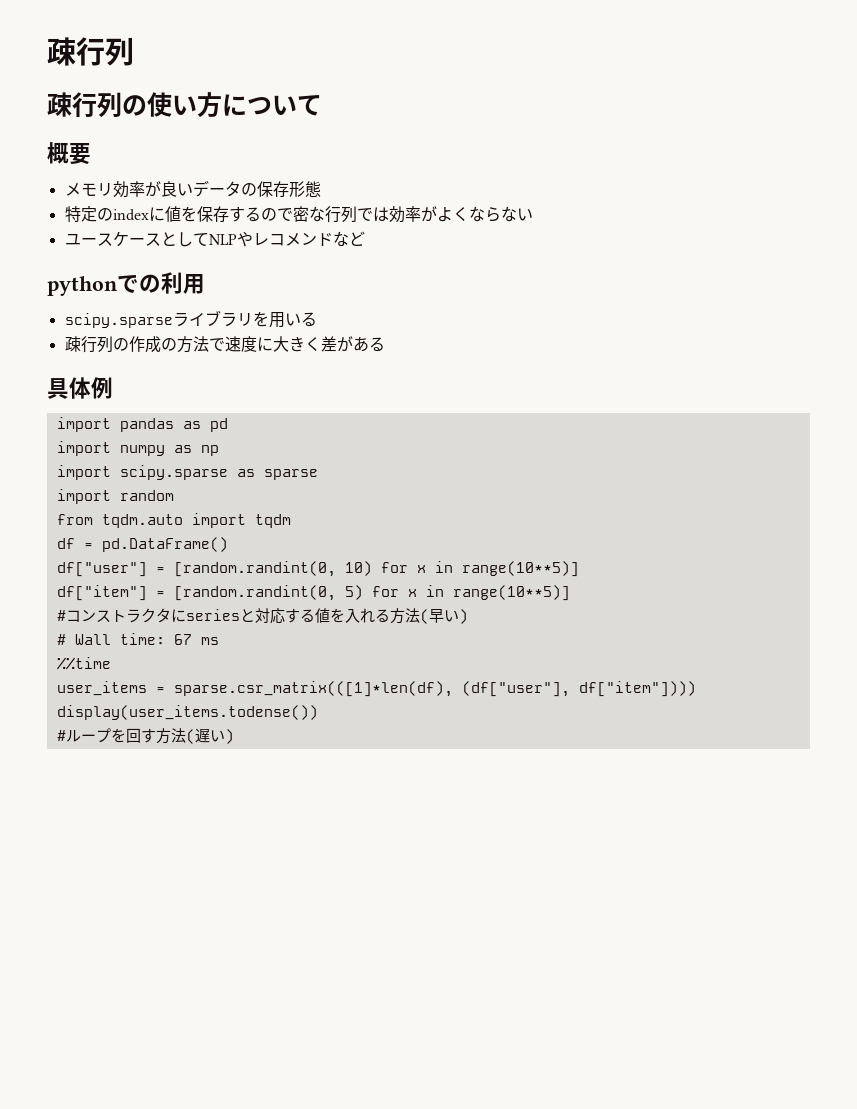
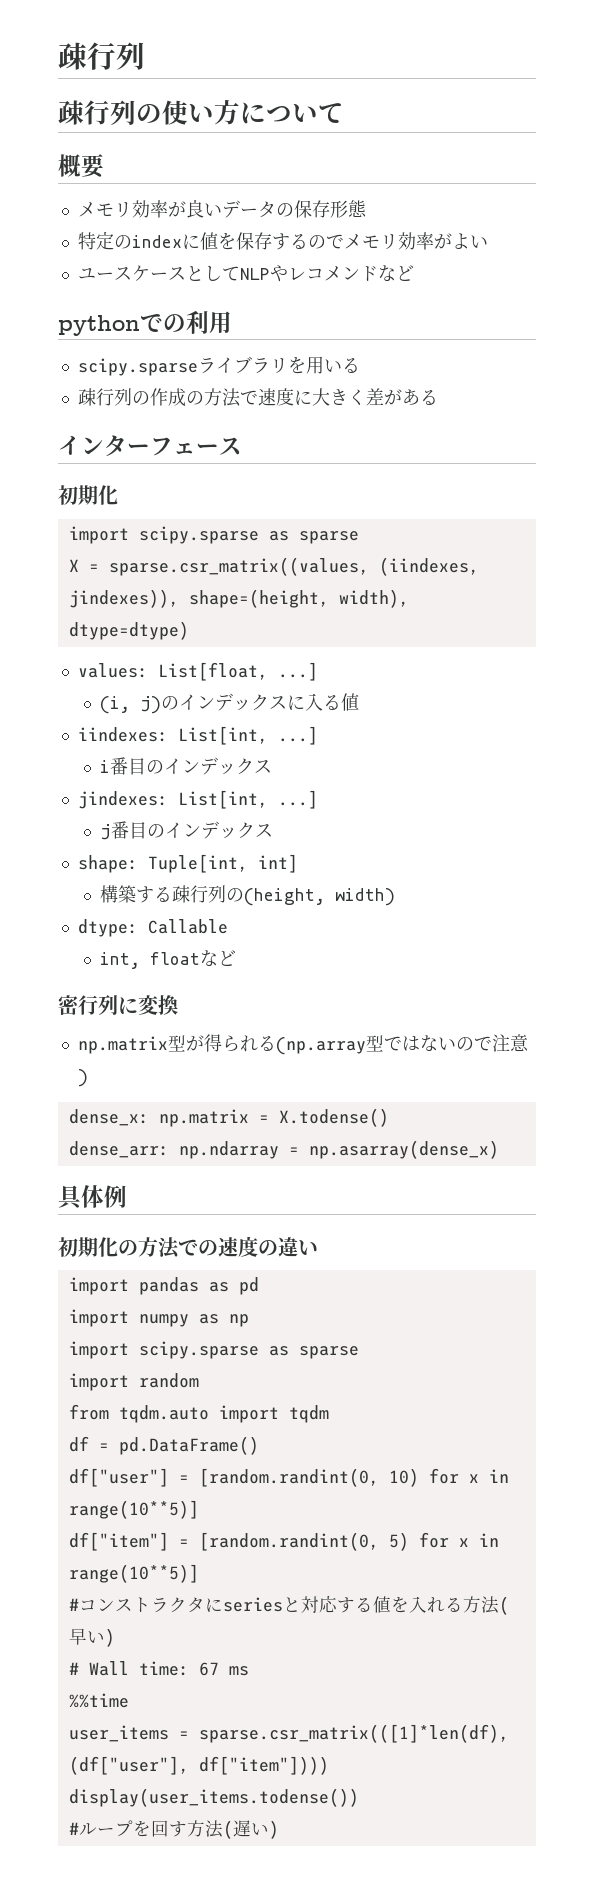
[292,206,517,223] 密な行列では効率がよくならな -> [343,232,470,250] メモリ効率がよ
[47,377,113,399] 具体例 -> [58,435,242,457] [58,485,118,505] [68,526,359,544] [68,557,479,576] [68,589,409,608] [68,621,189,640] [77,662,318,681] [100,693,360,714] [77,726,318,745] [100,757,273,775] [77,790,318,809] [100,821,274,840] [77,854,298,873] [100,885,396,906] [77,919,228,937] [100,950,237,969] [58,995,178,1016] [77,1034,529,1055] [77,1069,88,1087] [68,1108,389,1127] [68,1140,499,1159] [58,1185,127,1210] [58,1236,318,1259] インターフェース // 初期化 // import scipy.sparse as sparse // X = sparse.csr_matrix((values, (iindexes, jindexes)), shape=(height, width), dtype=dtype) // values: List[float, ...] // (i, j)のインデックスに入る値 // iindexes: List[int, ...] // i番目のインデックス // jindexes: List[int, ...] // j番目のインデックス // shape: Tuple[int, int] // 構築する疎行列の(height, width) // dtype: Callable // int, floatなど // 密行列に変換 // np.matrix型が得られる(np.array型ではないので注意) // dense_x: np.matrix = X.todense() // dense_arr: np.ndarray = np.asarray(dense_x) // 具体例 // 初期化の方法での速度の違い

